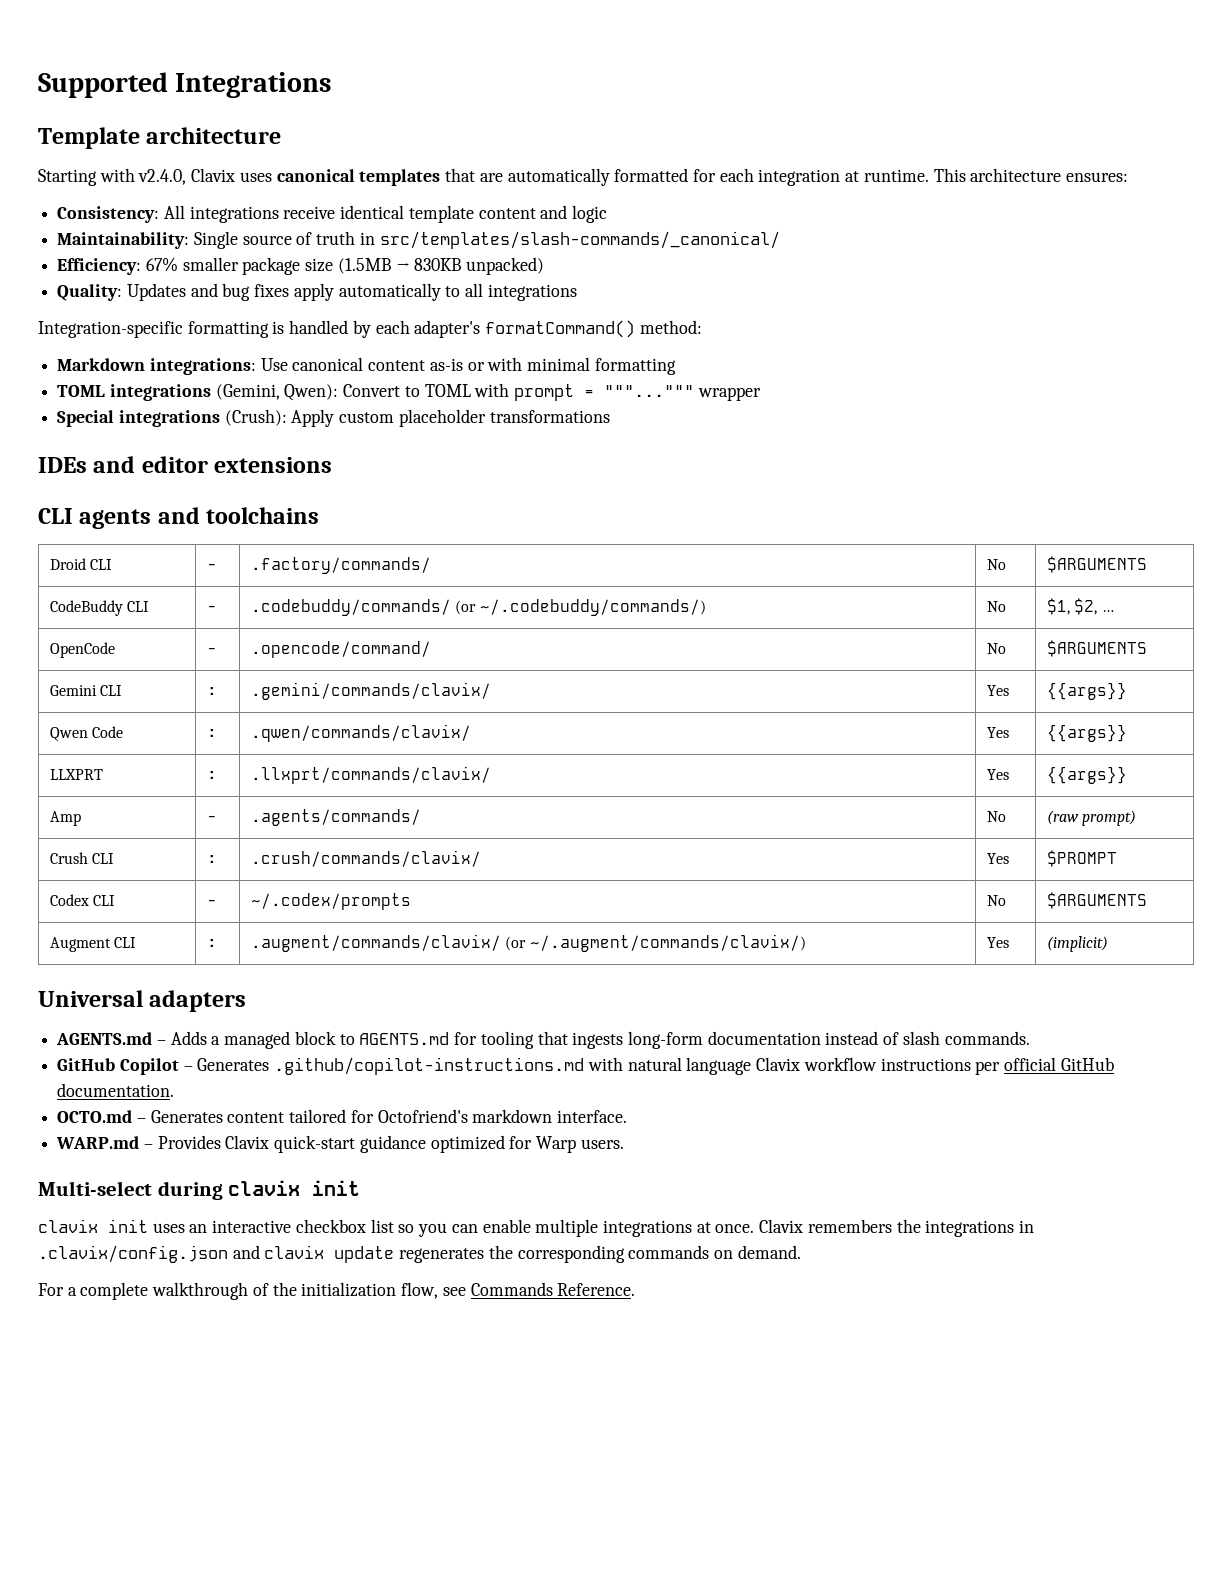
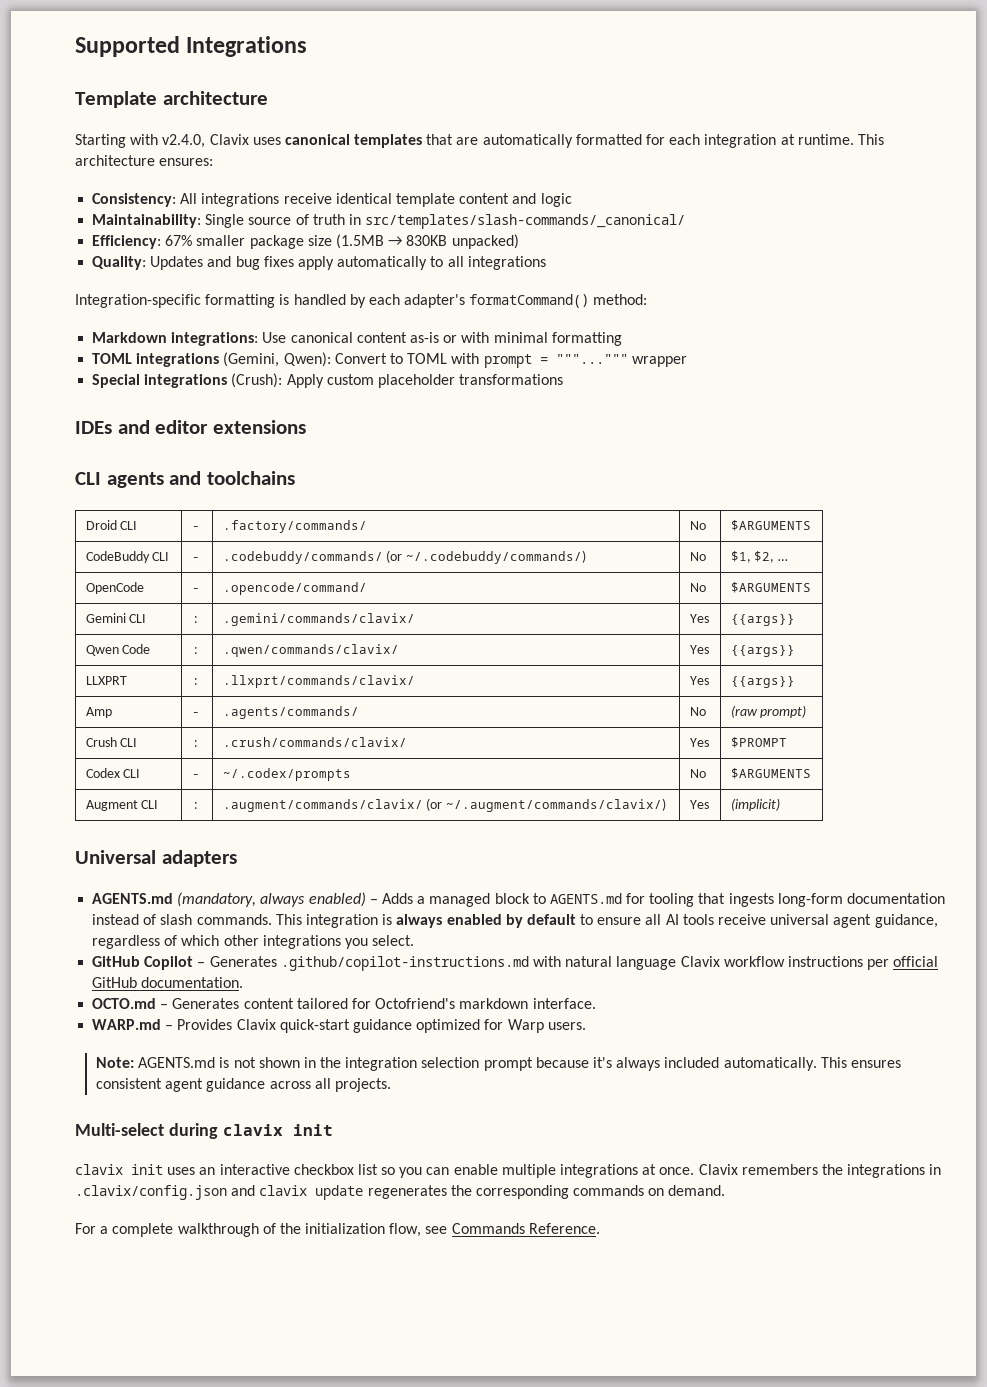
(153, 1038) none -> [177,892,366,907] (mandatory, always enabled)
(1030, 1038) none -> [275,914,938,928] [92,935,415,949] This integration is always enabled by default to ensure all AI tools receive universal agent guidance, regardless of which other integrations you select.
(624, 1144) none -> [95,1057,901,1071] [95,1078,391,1092] // Note: AGENTS.md is not shown in the integration selection prompt because it's always included automatically. This ensures consistent agent guidance across all projects.

